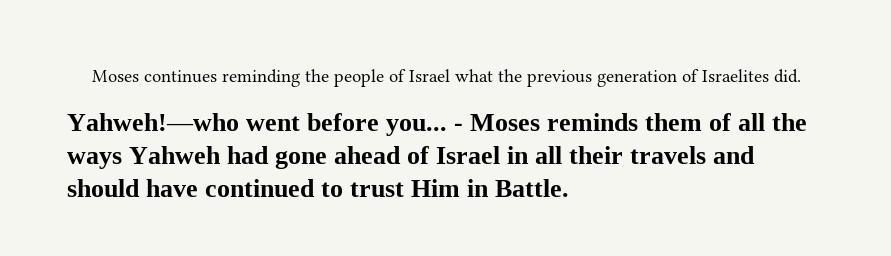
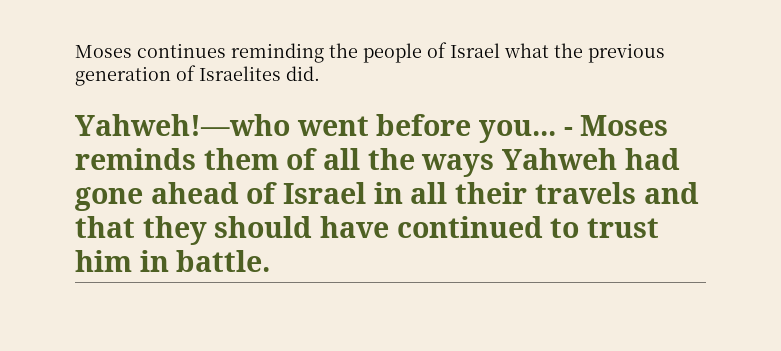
(756, 155) none -> [75,216,207,245] that they
[411,179,570,197] Him in Battle. -> [75,250,271,272] him in battle.

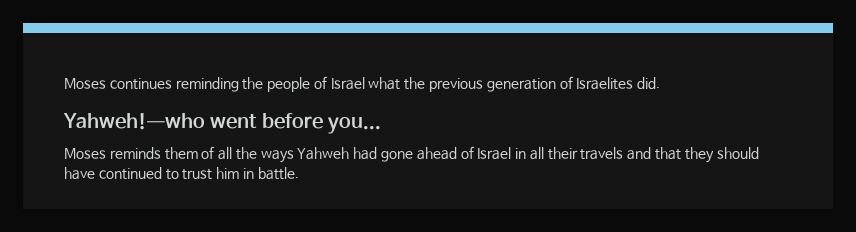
[563,127,573,136] - -> (381, 125) //

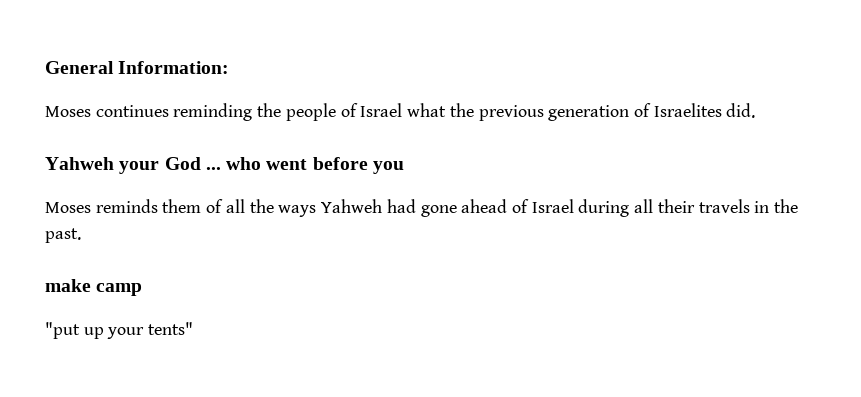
(64, 83) none -> [45,61,230,74] General Information: //
[63,113,205,130] Yahweh!—who -> [45,157,262,174] Yahweh your God ... who
[326,117,381,134] you... -> [372,161,404,174] you
[515,148,527,159] in -> [578,199,630,217] during
[627,147,759,163] [64,167,299,180] and that they should have continued to trust him in battle. -> [754,199,799,213] [45,228,81,243] [45,279,143,296] [45,322,194,339] in the past. // make camp // "put up your tents"

